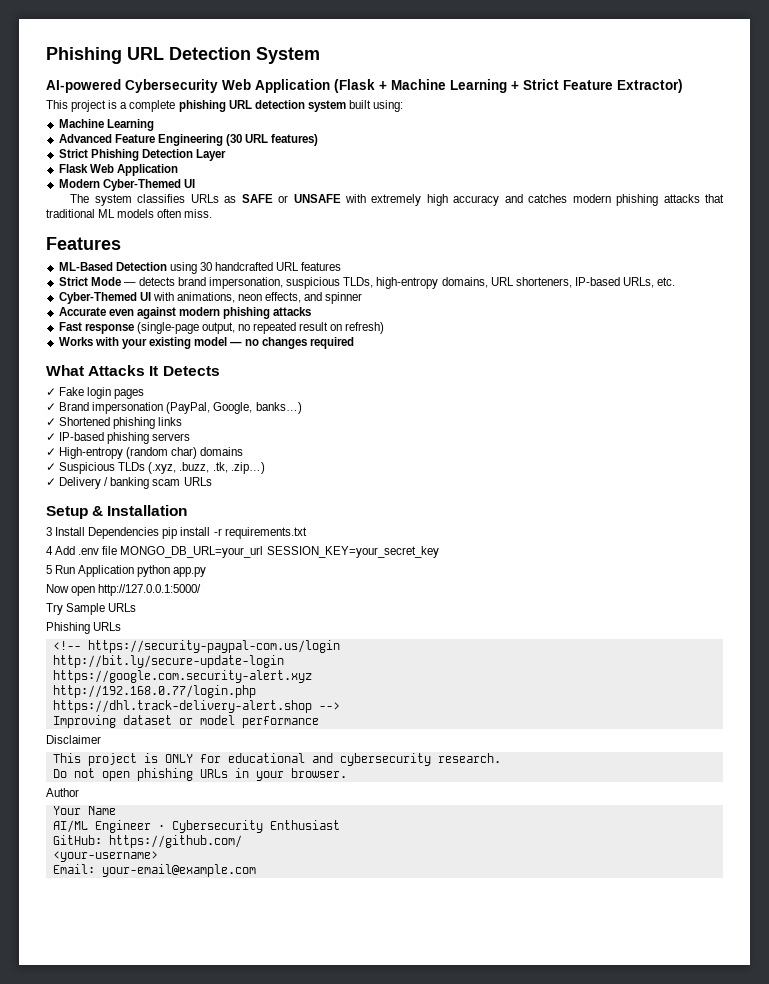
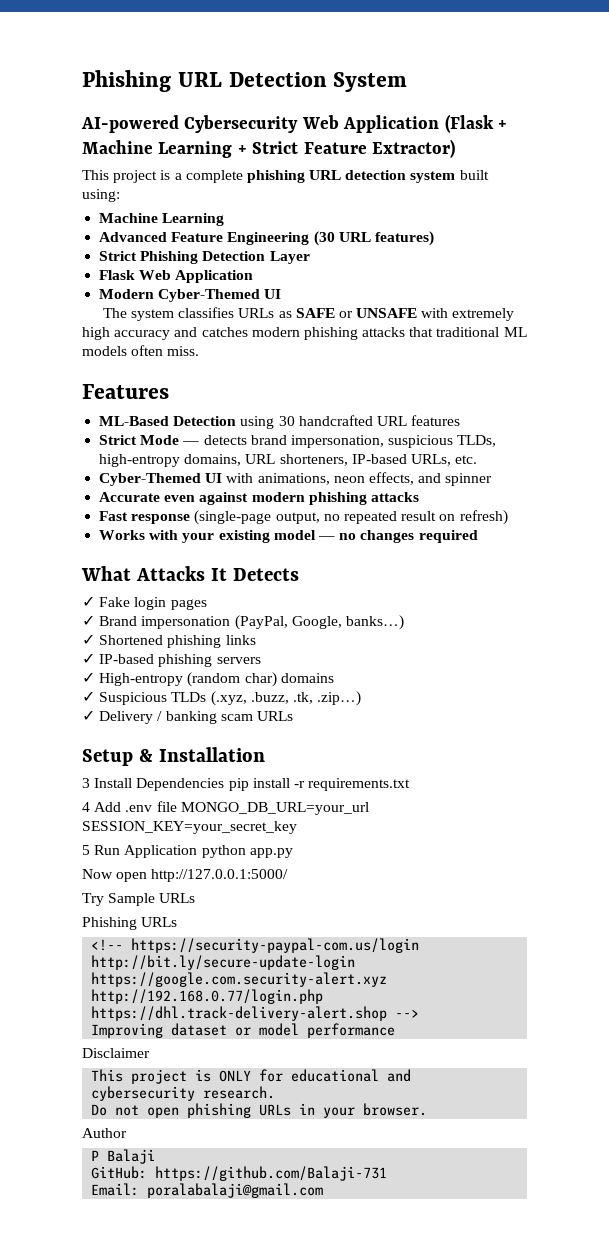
[52,806,116,815] [52,820,340,833] Your Name // AI/ML Engineer • Cybersecurity Enthusiast -> [91,1149,156,1164] P Balaji
[108,835,242,848] [52,851,158,862] https://github.com/ // <your-username> -> [155,1166,388,1181] https://github.com/Balaji-731
[101,864,256,877] your-email@example.com -> [147,1183,324,1198] poralabalaji@gmail.com

